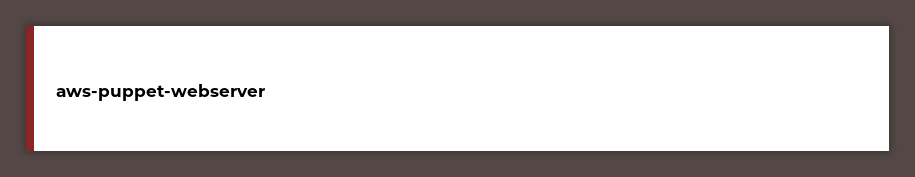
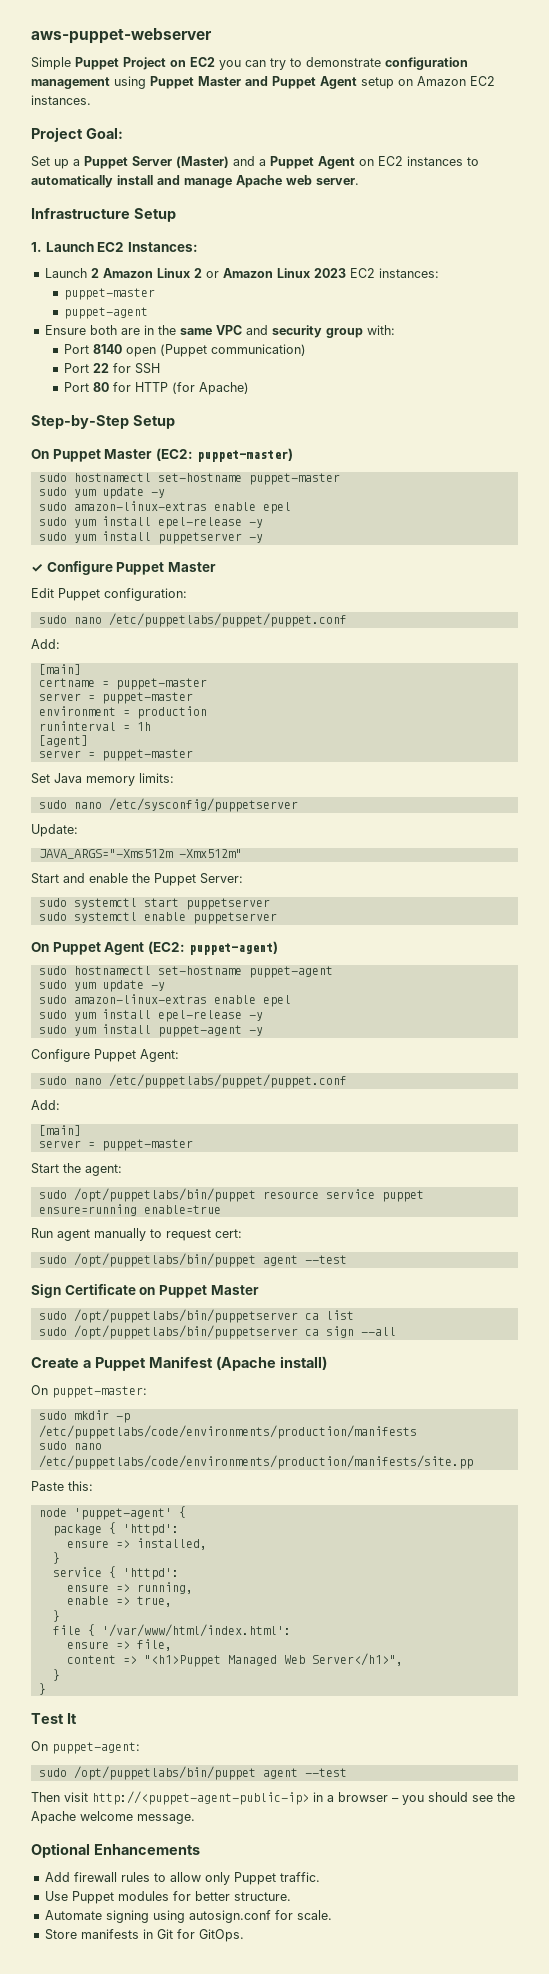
(265, 92) none -> [31,57,468,70] [31,76,495,89] [31,95,91,105] [31,127,123,142] [31,156,479,169] [31,175,359,188] [31,208,176,222] [31,242,198,252] [44,268,439,278] [63,288,155,300] [63,307,148,319] [44,325,395,338] [63,344,306,357] [63,363,160,374] [63,382,249,395] [31,415,175,429] [31,448,293,462] [38,473,340,485] [38,487,165,499] [38,501,291,514] [38,516,263,529] [38,531,263,544] [31,561,216,575] [31,588,187,601] [38,613,347,627] [31,639,60,649] [38,664,81,675] [38,678,207,690] [38,692,193,704] [38,706,207,719] [38,721,151,731] [38,735,88,747] [38,749,193,761] [31,773,174,786] [38,798,298,812] [31,824,78,837] [38,849,242,859] [31,873,243,886] [38,898,270,910] [38,912,277,924] [31,941,278,955] [38,966,333,978] [38,980,165,992] [38,994,291,1007] [38,1009,263,1022] [38,1024,263,1037] [31,1049,179,1062] [38,1074,347,1088] [31,1100,60,1110] [38,1125,81,1136] [38,1139,193,1151] [31,1163,122,1176] [38,1188,424,1202] [38,1204,221,1216] [31,1228,242,1241] [38,1253,347,1267] [31,1284,259,1298] [38,1309,354,1323] [38,1325,396,1339] [31,1356,327,1371] [31,1385,147,1398] [38,1410,130,1423] [38,1425,417,1439] [38,1441,102,1450] [38,1455,473,1469] [31,1481,93,1491] [38,1506,186,1520] [52,1522,179,1536] [66,1538,207,1550] [52,1552,60,1564] [52,1566,179,1580] [66,1582,193,1594] [66,1596,172,1607] [52,1610,60,1622] [52,1624,291,1637] [66,1639,172,1651] [66,1653,403,1667] [52,1669,60,1681] [38,1683,46,1695] [31,1713,77,1724] [31,1741,140,1754] [38,1766,347,1780] [31,1791,515,1805] [31,1811,195,1824] [31,1843,200,1858] [44,1872,320,1885] [44,1891,291,1904] [44,1910,332,1923] [44,1929,244,1942] // Simple Puppet Project on EC2 you can try to demonstrate configuration management using Puppet Master and Puppet Agent setup on Amazon EC2 instances. // Project Goal: // Set up a Puppet Server (Master) and a Puppet Agent on EC2 instances to automatically install and manage Apache web server. // Infrastructure Setup // 1. Launch EC2 Instances: // Launch 2 Amazon Linux 2 or Amazon Linux 2023 EC2 instances: // puppet-master // puppet-agent // Ensure both are in the same VPC and security group with: // Port 8140 open (Puppet communication) // Port 22 for SSH // Port 80 for HTTP (for Apache) // Step-by-Step Setup // On Puppet Master (EC2: puppet-master) // sudo hostnamectl set-hostname puppet-master // sudo yum update -y // sudo amazon-linux-extras enable epel // sudo yum install epel-release -y // sudo yum install puppetserver -y // ✓ Configure Puppet Master // Edit Puppet configuration: // sudo nano /etc/puppetlabs/puppet/puppet.conf // Add: // [main] // certname = puppet-master // server = puppet-master // environment = production // runinterval = 1h // [agent] // server = puppet-master // Set Java memory limits: // sudo nano /etc/sysconfig/puppetserver // Update: // JAVA_ARGS="-Xms512m -Xmx512m" // Start and enable the Puppet Server: // sudo systemctl start puppetserver // sudo systemctl enable puppetserver // On Puppet Agent (EC2: puppet-agent) // sudo hostnamectl set-hostname puppet-agent // sudo yum update -y // sudo amazon-linux-extras enable epel // sudo yum install epel-release -y // sudo yum install puppet-agent -y // Configure Puppet Agent: // sudo nano /etc/puppetlabs/puppet/puppet.conf // Add: // [main] // server = puppet-master // Start the agent: // sudo /opt/puppetlabs/bin/puppet resource service puppet ensure=running enable=true // Run agent manually to request cert: // sudo /opt/puppetlabs/bin/puppet agent --test // Sign Certificate on Puppet Master // sudo /opt/puppetlabs/bin/puppetserver ca list // sudo /opt/puppetlabs/bin/puppetserver ca sign --all // Create a Puppet Manifest (Apache install) // On puppet-master: // sudo mkdir -p /etc/puppetlabs/code/environments/production/manifests // sudo nano /etc/puppetlabs/code/environments/production/manifests/site.pp // Paste this: // node 'puppet-agent' { // package { 'httpd': // ensure => installed, // } // service { 'httpd': // ensure => running, // enable => true, // } // file { '/var/www/html/index.html': // ensure => file, // content => "<h1>Puppet Managed Web Server</h1>", // } // } // Test It // On puppet-agent: // sudo /opt/puppetlabs/bin/puppet agent --test // Then visit http://<puppet-agent-public-ip> in a browser – you should see the Apache welcome message. // Optional Enhancements // Add firewall rules to allow only Puppet traffic. // Use Puppet modules for better structure. // Automate signing using autosign.conf for scale. // Store manifests in Git for GitOps.

